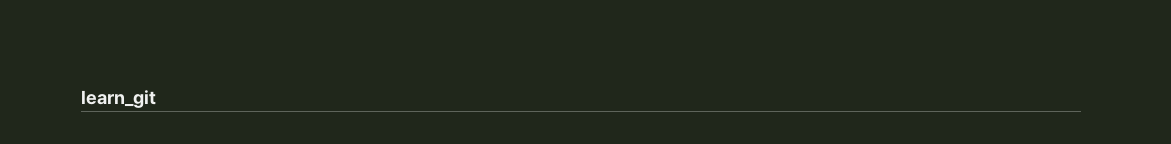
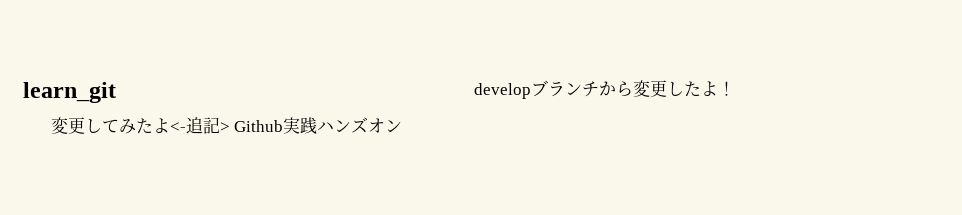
(156, 99) none -> [50,117,403,134] [474,80,735,99] // 変更してみたよ<-追記> Github実践ハンズオンdevelopブランチから変更したよ！

